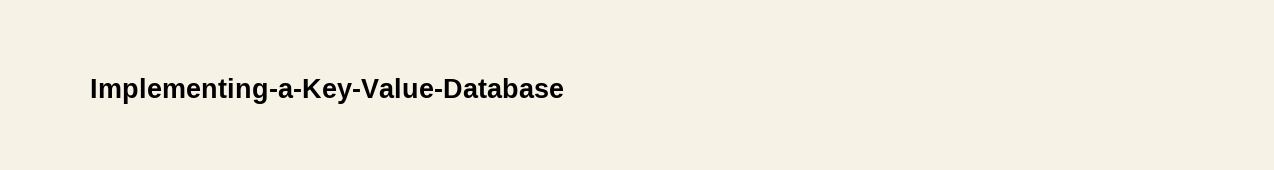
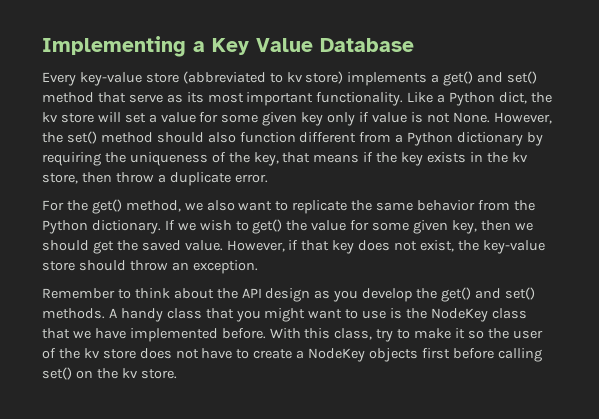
[90,78,564,104] Implementing-a-Key-Value-Database -> [42,36,414,57] [42,71,538,86] [42,92,552,106] [42,112,552,126] [42,131,544,146] [42,152,528,166] [42,172,268,186] [42,199,535,214] [42,219,533,234] [42,240,545,254] [42,260,258,274] [42,287,535,302] [42,308,527,322] [42,328,543,342] [42,348,542,362] [42,367,177,380] Implementing a Key Value Database // Every key-value store (abbreviated to kv store) implements a get() and set() method that serve as its most important functionality. Like a Python dict, the kv store will set a value for some given key only if value is not None. However, the set() method should also function different from a Python dictionary by requiring the uniqueness of the key, that means if the key exists in the kv store, then throw a duplicate error. // For the get() method, we also want to replicate the same behavior from the Python dictionary. If we wish to get() the value for some given key, then we should get the saved value. However, if that key does not exist, the key-value store should throw an exception. // Remember to think about the API design as you develop the get() and set() methods. A handy class that you might want to use is the NodeKey class that we have implemented before. With this class, try to make it so the user of the kv store does not have to create a NodeKey objects first before calling set() on the kv store.

